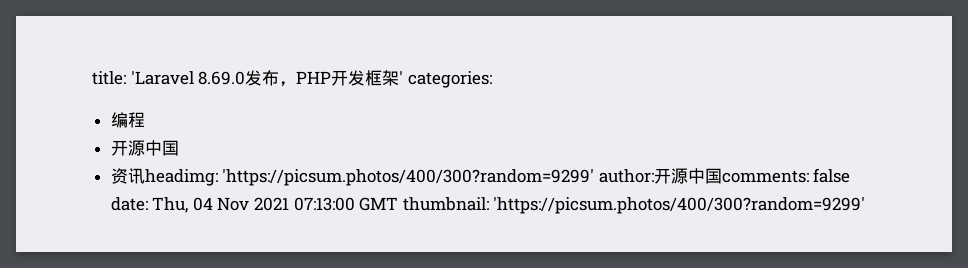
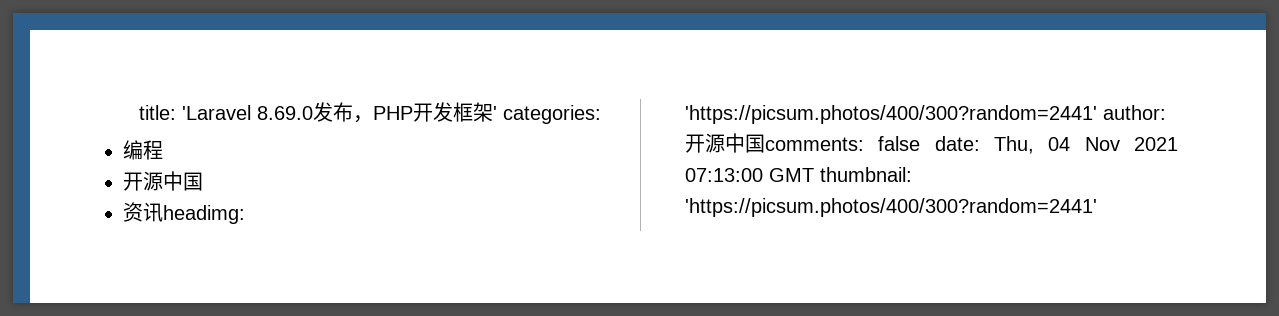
[222,169,595,186] 'https://picsum.photos/400/300?random=9299' -> [685,105,1097,124] 'https://picsum.photos/400/300?random=2441'
[493,197,866,214] 'https://picsum.photos/400/300?random=9299' -> [685,198,1097,217] 'https://picsum.photos/400/300?random=2441'

